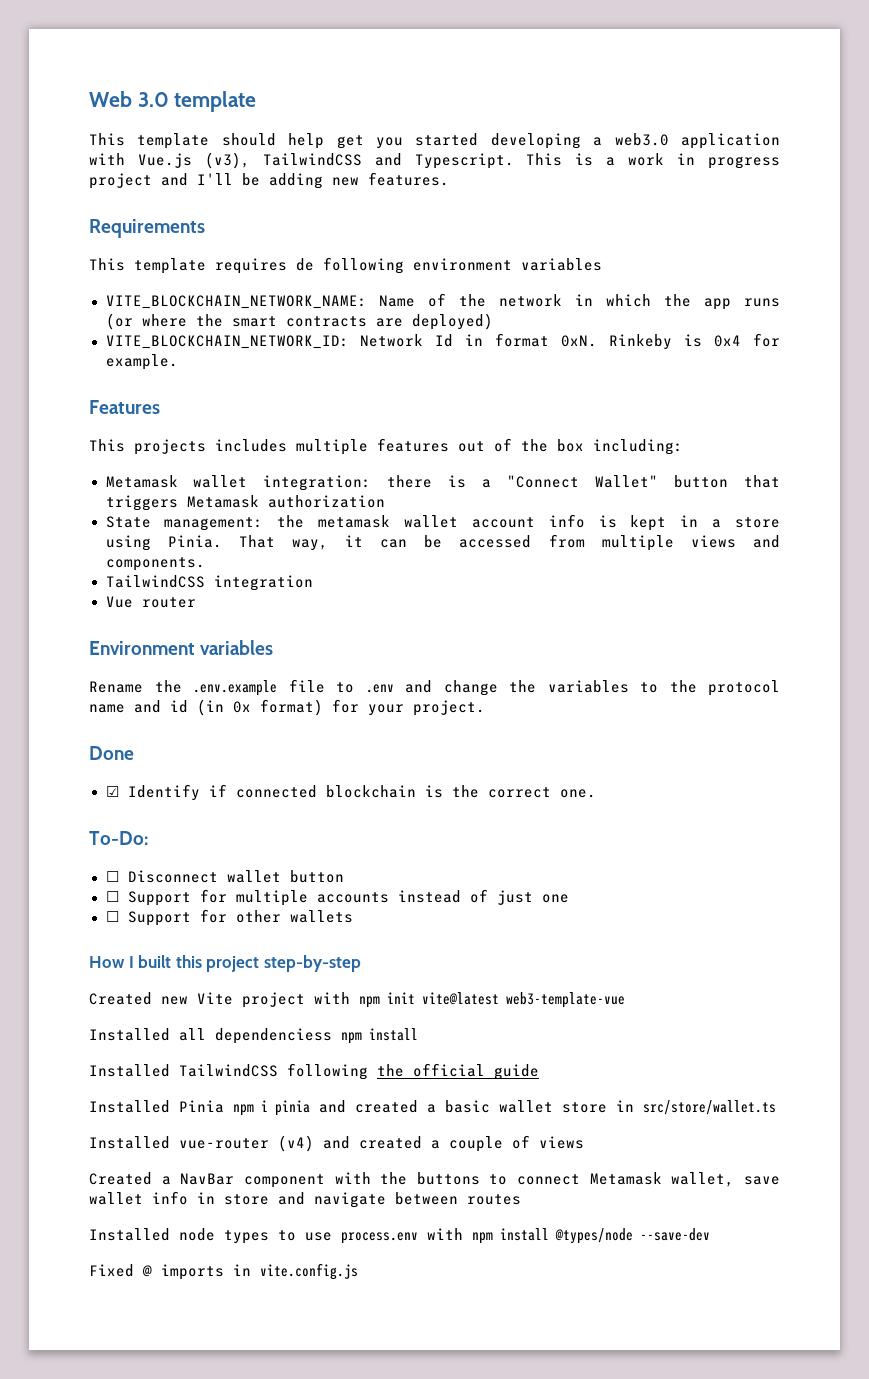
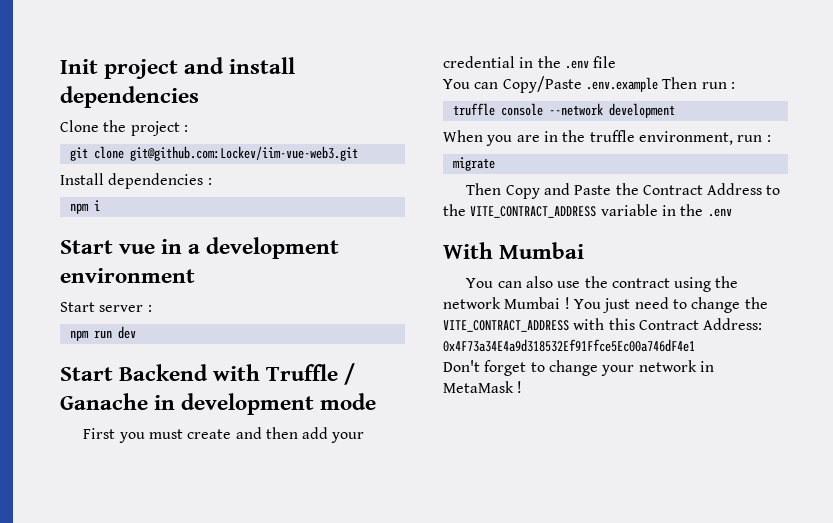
[89,91,257,112] [89,133,780,149] [89,152,780,169] [89,172,449,189] [89,219,205,238] [89,257,602,274] [105,293,781,310] [105,313,493,330] [105,333,781,350] [105,354,178,370] [89,400,160,414] [89,438,683,455] [105,475,781,491] [105,495,385,511] [105,514,781,531] [105,534,780,551] [105,557,205,571] [105,575,313,591] [105,596,196,608] [89,640,274,655] [89,679,780,696] [89,699,485,716] [89,746,134,760] [105,784,596,801] [89,831,148,845] [105,870,344,883] [105,889,569,906] [105,909,353,926] [89,955,361,972] [89,992,625,1008] [89,1028,418,1044] [89,1063,539,1080] [89,1100,776,1116] [89,1135,584,1152] [89,1172,780,1188] [89,1191,521,1208] [89,1228,710,1244] [89,1263,358,1280] Web 3.0 template // This template should help get you started developing a web3.0 application with Vue.js (v3), TailwindCSS and Typescript. This is a work in progress project and I'll be adding new features. // Requirements // This template requires de following environment variables // VITE_BLOCKCHAIN_NETWORK_NAME: Name of the network in which the app runs (or where the smart contracts are deployed) // VITE_BLOCKCHAIN_NETWORK_ID: Network Id in format 0xN. Rinkeby is 0x4 for example. // Features // This projects includes multiple features out of the box including: // Metamask wallet integration: there is a "Connect Wallet" button that triggers Metamask authorization // State management: the metamask wallet account info is kept in a store using Pinia. That way, it can be accessed from multiple views and components. // TailwindCSS integration // Vue router // Environment variables // Rename the .env.example file to .env and change the variables to the protocol name and id (in 0x format) for your project. // Done // ☑ Identify if connected blockchain is the correct one. // To-Do: // ☐ Disconnect wallet button // ☐ Support for multiple accounts instead of just one // ☐ Support for other wallets // How I built this project step-by-step // Created new Vite project with npm init vite@latest web3-template-vue // Installed all dependenciess npm install // Installed TailwindCSS following the official guide // Installed Pinia npm i pinia and created a basic wallet store in src/store/wallet.ts // Installed vue-router (v4) and created a couple of views // Created a NavBar component with the buttons to connect Metamask wallet, save wallet info in store and navigate between routes // Installed node types to use process.env with npm install @types/node --save-dev // Fixed @ imports in vite.config.js -> [60,57,296,79] [60,86,199,108] [60,120,188,136] [69,146,358,161] [60,173,212,189] [69,200,100,214] [60,237,340,259] [60,268,195,283] [60,302,152,312] [69,326,136,341] [60,363,356,385] [60,393,377,415] [83,427,365,443] [443,56,617,69] [443,76,735,93] [452,103,675,118] [443,130,771,146] [452,157,495,171] [466,183,781,199] [443,204,732,218] [443,242,585,259] [466,276,739,292] [443,297,768,313] [443,318,763,332] [443,339,695,352] [443,360,714,376] [443,381,523,393] Init project and install dependencies // Clone the project : // git clone git@github.com:Lockev/iim-vue-web3.git // Install dependencies : // npm i // Start vue in a development environment // Start server : // npm run dev // Start Backend with Truffle / Ganache in development mode // First you must create and then add your credential in the .env file // You can Copy/Paste .env.example Then run : // truffle console --network development // When you are in the truffle environment, run : // migrate // Then Copy and Paste the Contract Address to the VITE_CONTRACT_ADDRESS variable in the .env // With Mumbai // You can also use the contract using the network Mumbai ! You just need to change the VITE_CONTRACT_ADDRESS with this Contract Address: 0x4F73a34E4a9d318532Ef91Ffce5Ec00a746dF4e1 // Don't forget to change your network in MetaMask !

